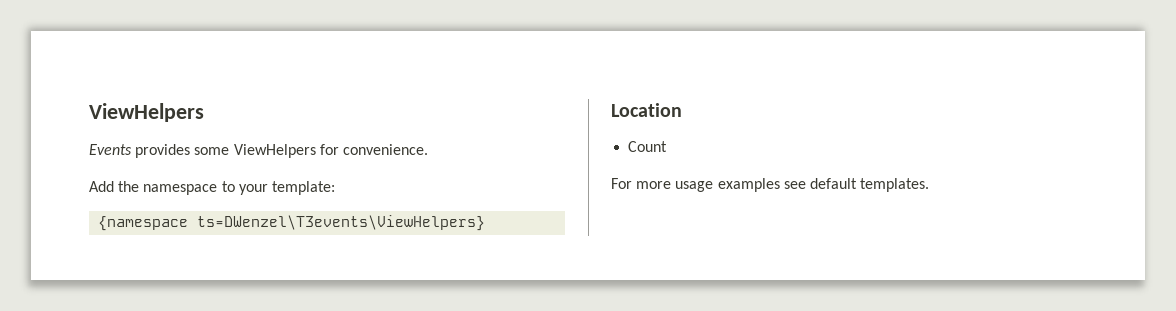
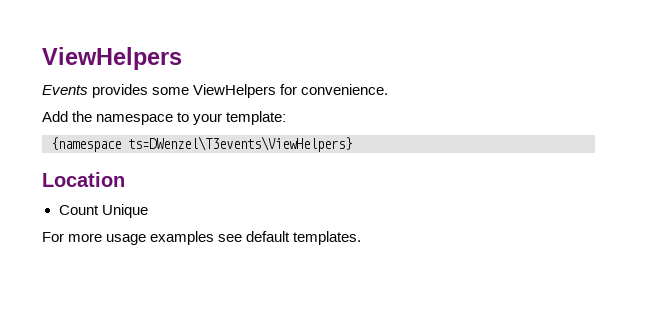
(668, 146) none -> [101,204,148,218] Unique

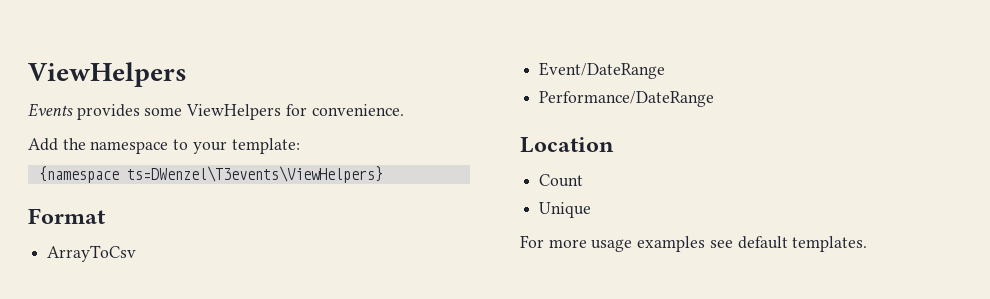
(352, 144) none -> [28,208,106,224] [47,245,137,262] [539,62,666,79] [539,91,715,107] // Format // ArrayToCsv // Event/DateRange // Performance/DateRange
(99, 210) none -> (584, 180) //

